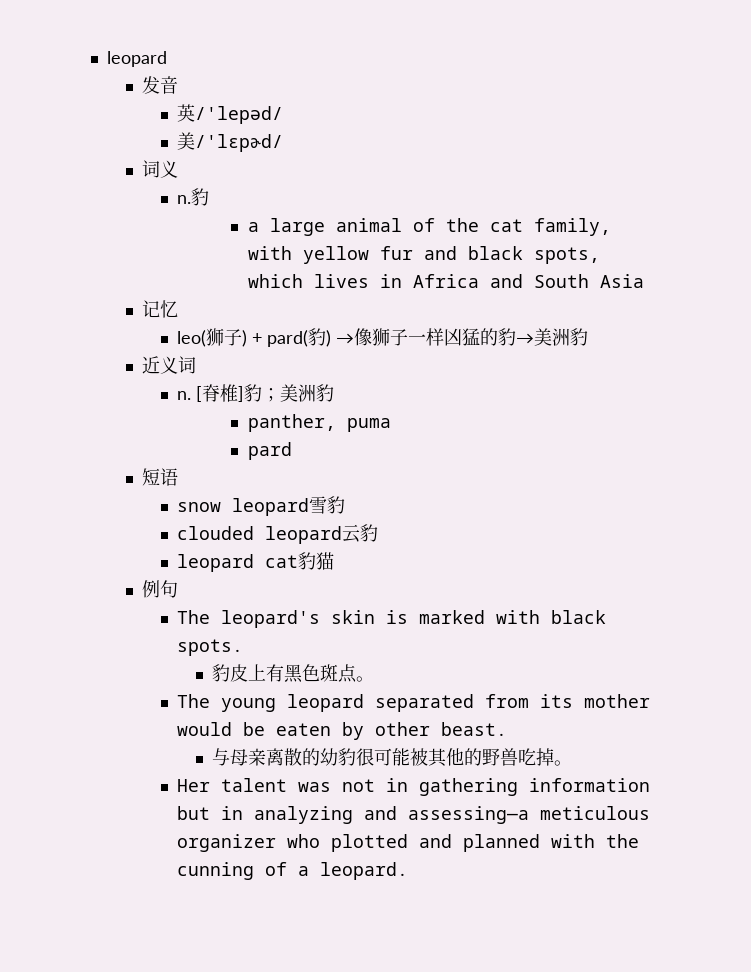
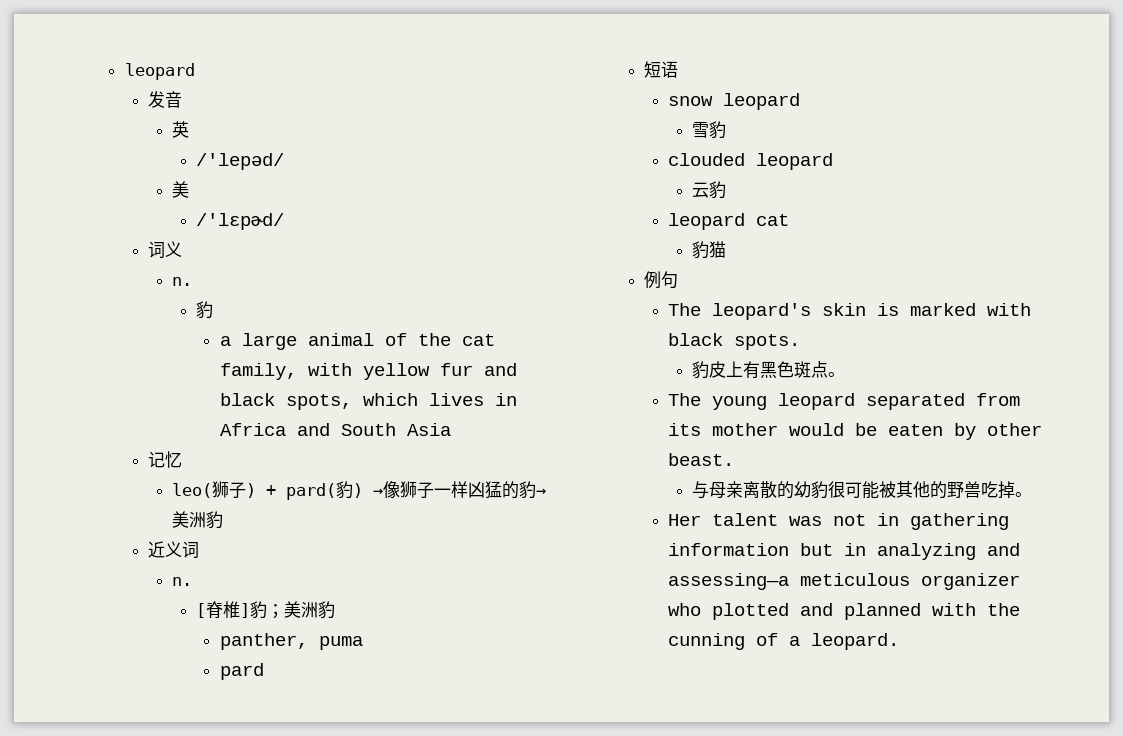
(196, 113) none -> (190, 129) //
(196, 141) none -> (190, 189) //
(192, 199) none -> (193, 281) //
(192, 395) none -> (193, 581) //
(310, 507) none -> (801, 101) //
(343, 535) none -> (834, 161) //
(299, 561) none -> (790, 220) //

